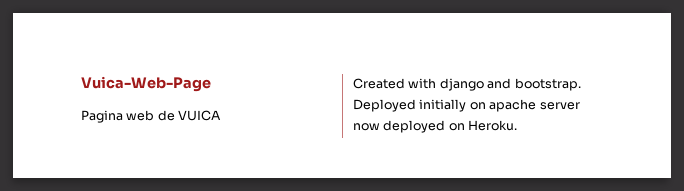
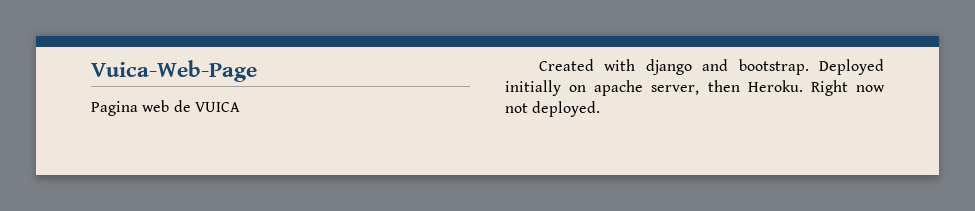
[539,102,580,110] [353,120,518,133] server now deployed on Heroku. -> [651,80,885,96] [505,101,601,117] server, then Heroku. Right now not deployed.

